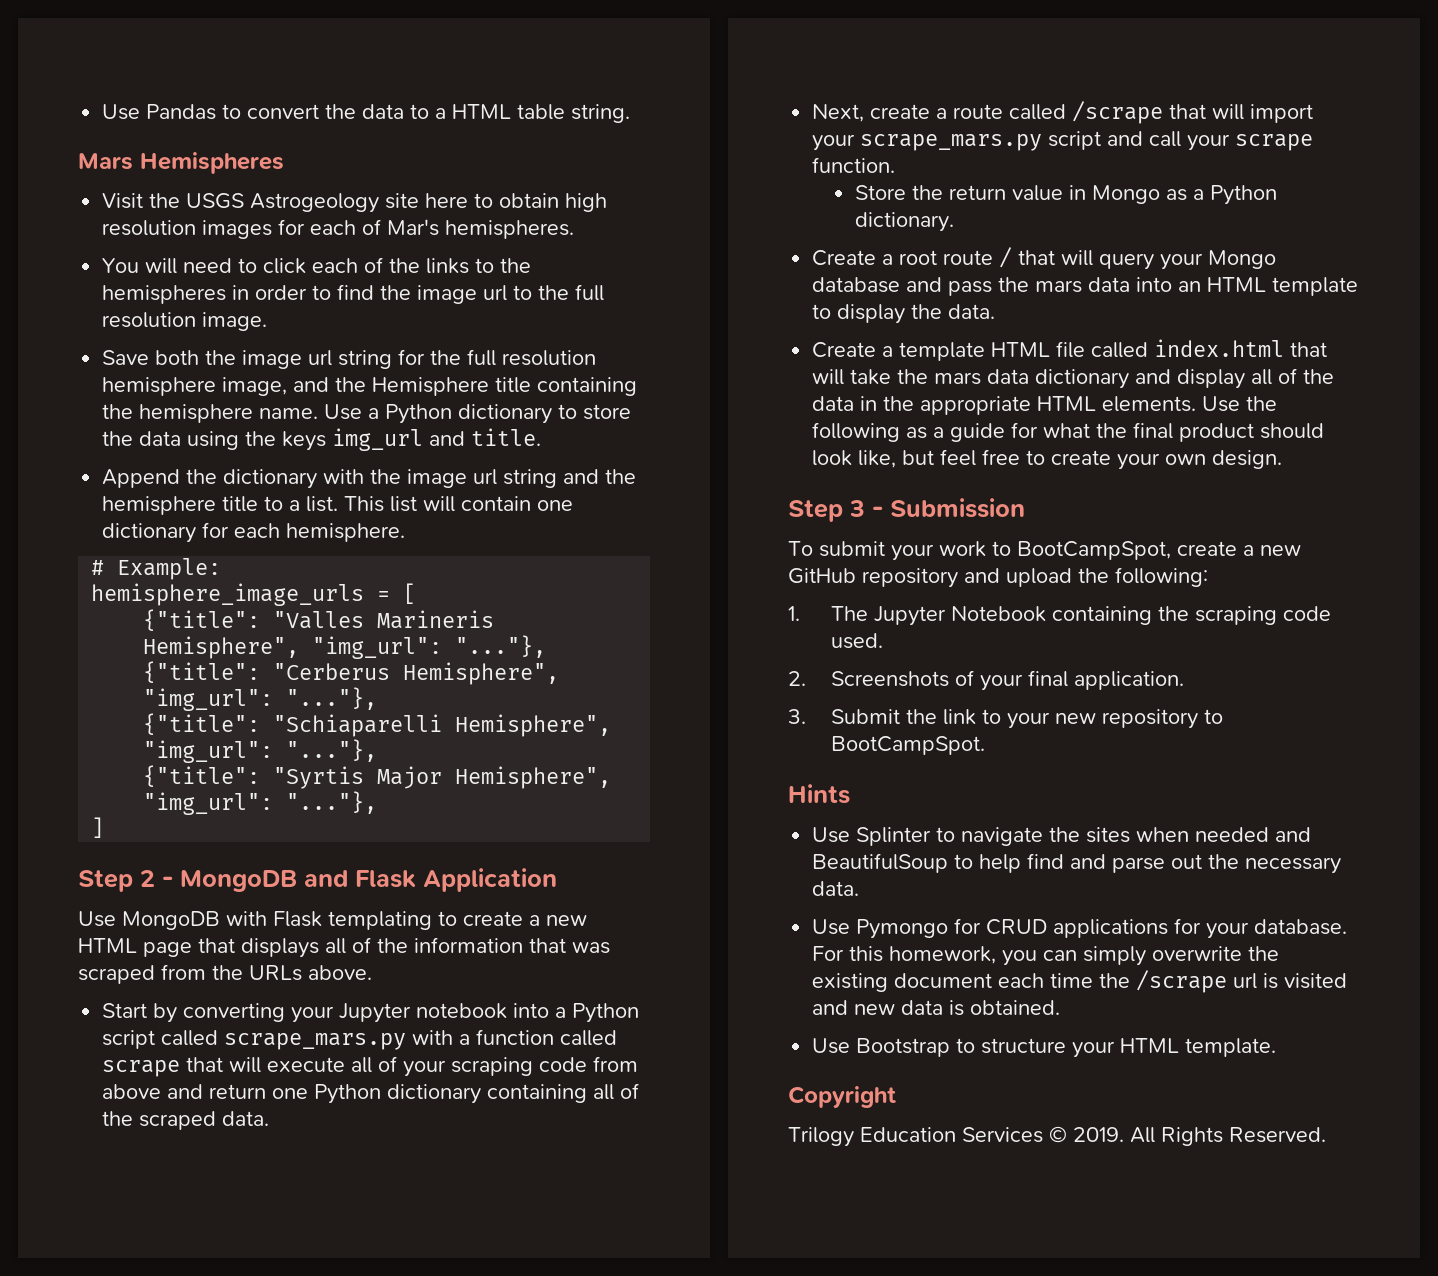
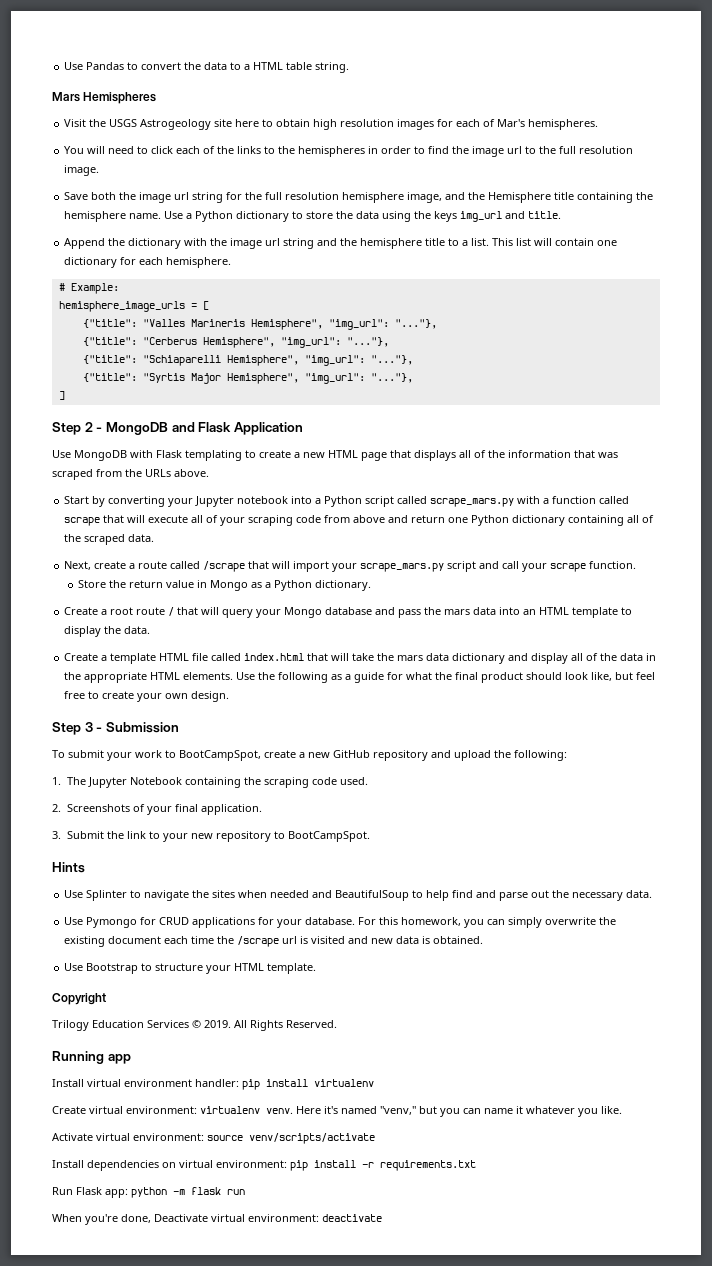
(1326, 1135) none -> [52,1051,131,1064] [52,1079,374,1090] [52,1106,622,1117] [52,1133,375,1144] [52,1160,476,1171] [52,1187,245,1198] [52,1214,382,1225] // Running app // Install virtual environment handler: pip install virtualenv // Create virtual environment: virtualenv venv. Here it's named "venv," but you can name it whatever you like. // Activate virtual environment: source venv/scripts/activate // Install dependencies on virtual environment: pip install -r requirements.txt // Run Flask app: python -m flask run // When you're done, Deactivate virtual environment: deactivate

